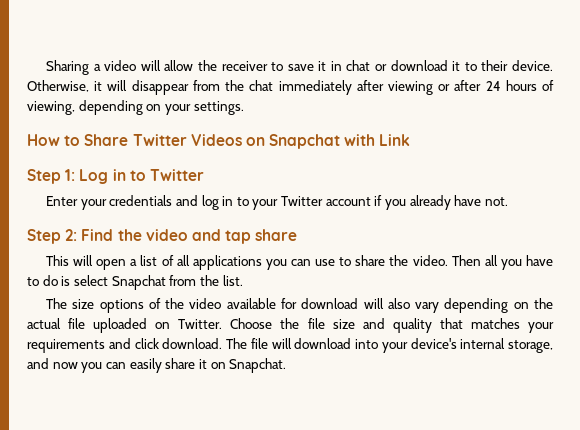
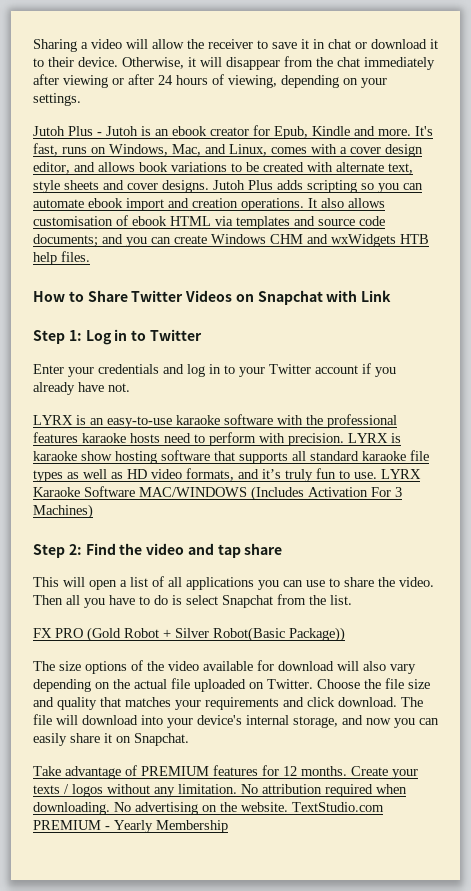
(244, 108) none -> [33,125,433,139] [33,143,423,157] [33,162,413,174] [33,180,423,193] [33,198,385,211] [33,215,385,229] [33,234,429,247] [33,251,90,265] // Jutoh Plus - Jutoh is an ebook creator for Epub, Kindle and more. It's fast, runs on Windows, Mac, and Linux, comes with a cover design editor, and allows book variations to be created with alternate text, style sheets and cover designs. Jutoh Plus adds scripting so you can automate ebook import and creation operations. It also allows customisation of ebook HTML via templates and source code documents; and you can create Windows CHM and wxWidgets HTB help files.
(508, 201) none -> [33,414,397,428] [33,432,401,446] [33,450,429,464] [33,468,421,482] [33,486,402,501] [33,504,93,519] // LYRX is an easy-to-use karaoke software with the professional features karaoke hosts need to perform with precision. LYRX is karaoke show hosting software that supports all standard karaoke file types as well as HD video formats, and it’s truly fun to use. LYRX Karaoke Software MAC/WINDOWS (Includes Activation For 3 Machines)
(243, 280) none -> [33,627,345,642] // FX PRO (Gold Robot + Silver Robot(Basic Package))
(287, 365) none -> [33,765,418,779] [33,784,407,797] [33,802,384,815] [33,820,228,833] // Take advantage of PREMIUM features for 12 months. Create your texts / logos without any limitation. No attribution required when downloading. No advertising on the website. TextStudio.com PREMIUM - Yearly Membership

